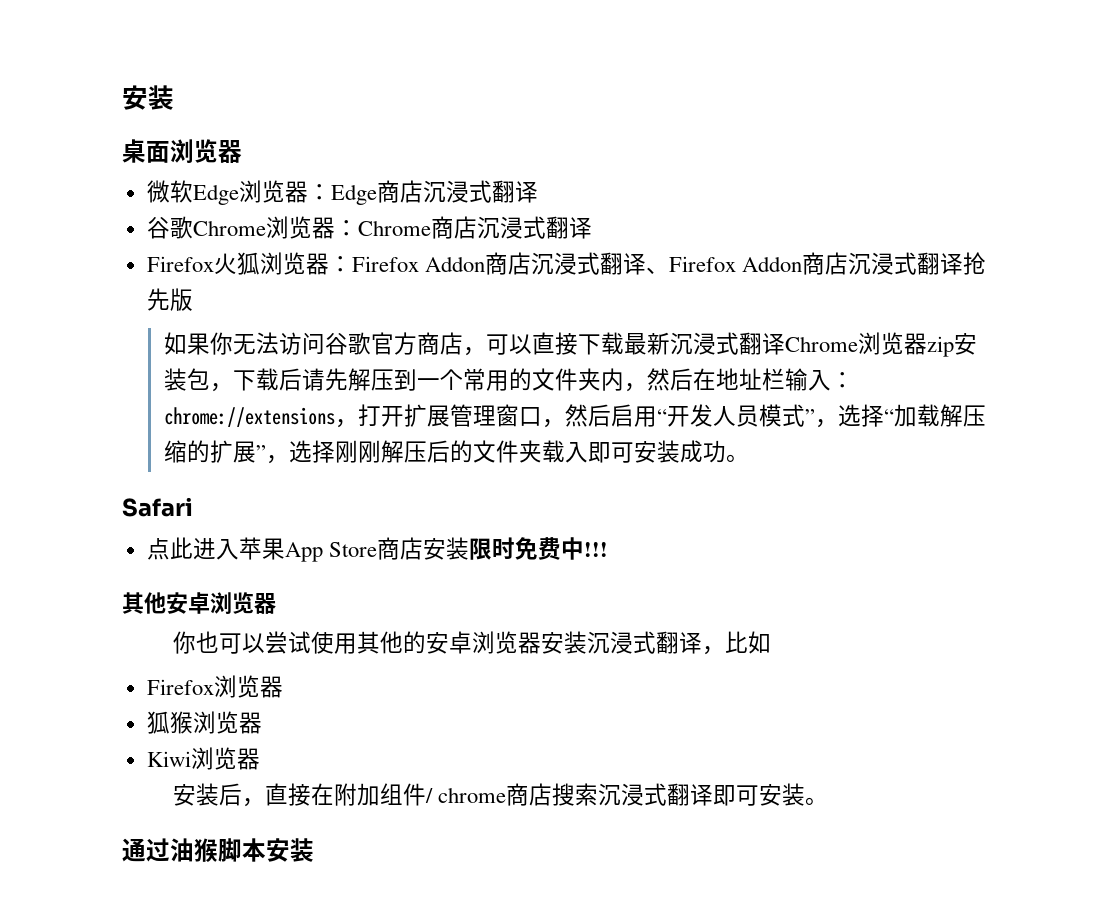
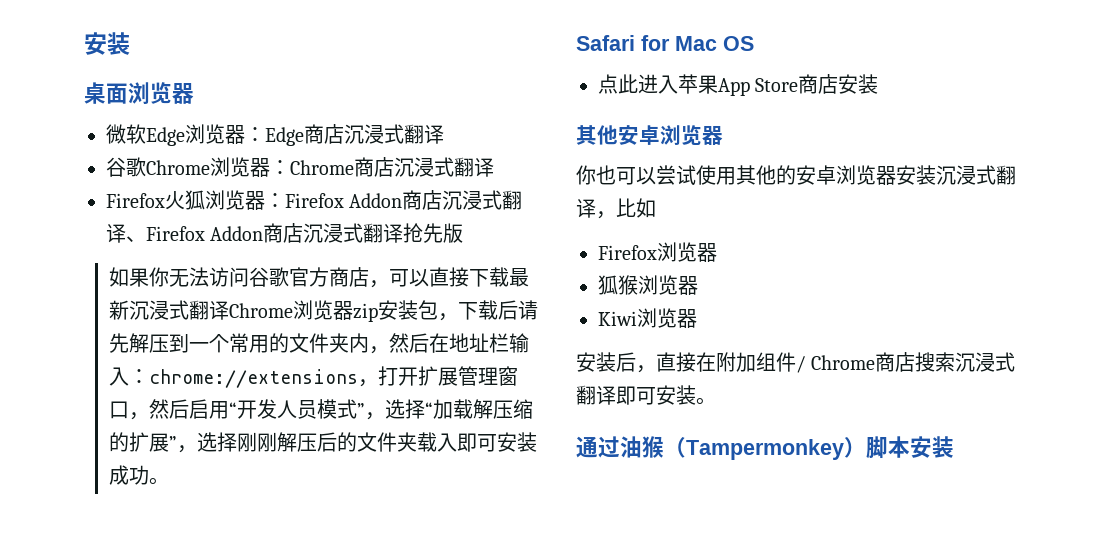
(193, 507) none -> [641,35,754,51] for Mac OS
[468,537,608,560] 限时免费中!!! -> (879, 84) none
[438,787,507,803] chrome -> [811,355,876,370] Chrome
(218, 850) none -> [664,437,866,460] （Tampermonkey）

